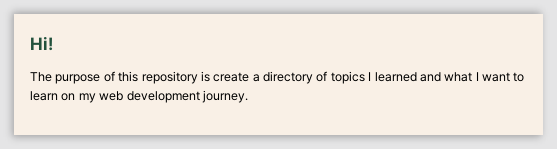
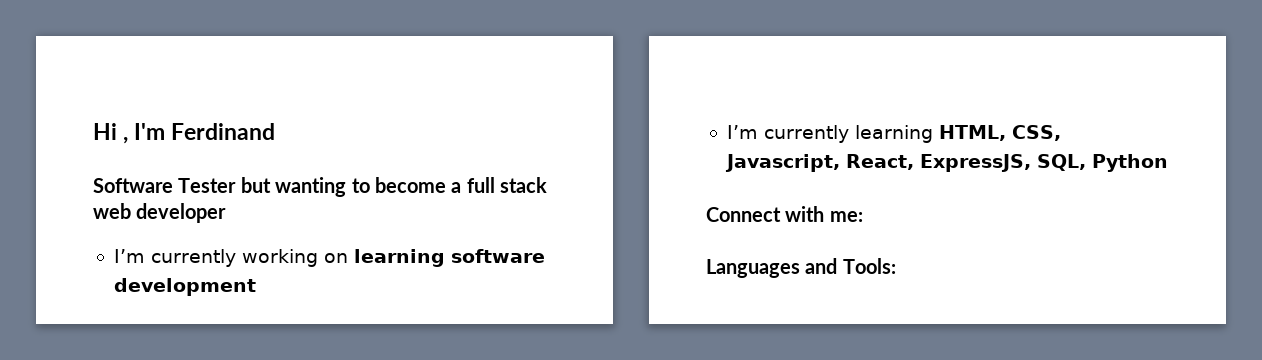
[30,36,53,51] [30,71,525,84] [30,90,248,103] Hi! // The purpose of this repository is create a directory of topics I learned and what I want to learn on my web development journey. -> [93,123,276,144] [93,177,548,197] [93,203,227,223] [113,249,545,267] [113,278,256,296] [726,125,1061,143] [724,154,1168,172] [706,206,863,222] [706,258,896,278] Hi , I'm Ferdinand // Software Tester but wanting to become a full stack web developer // I’m currently working on learning software development // I’m currently learning HTML, CSS, Javascript, React, ExpressJS, SQL, Python // Connect with me: // Languages and Tools:

